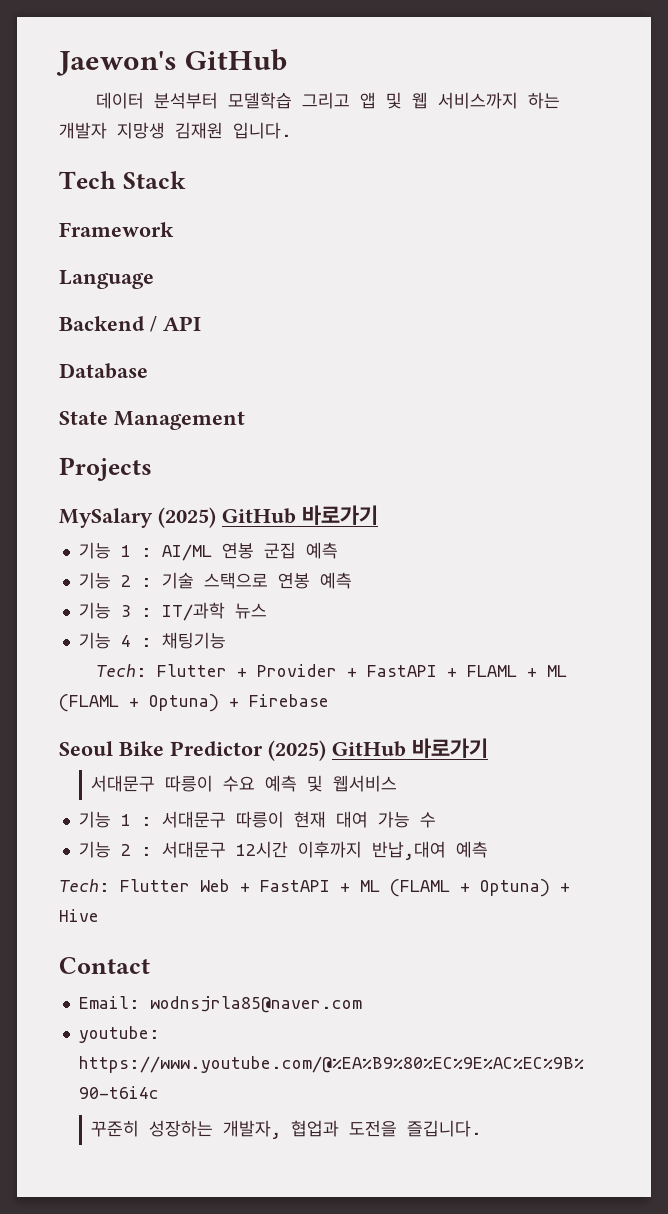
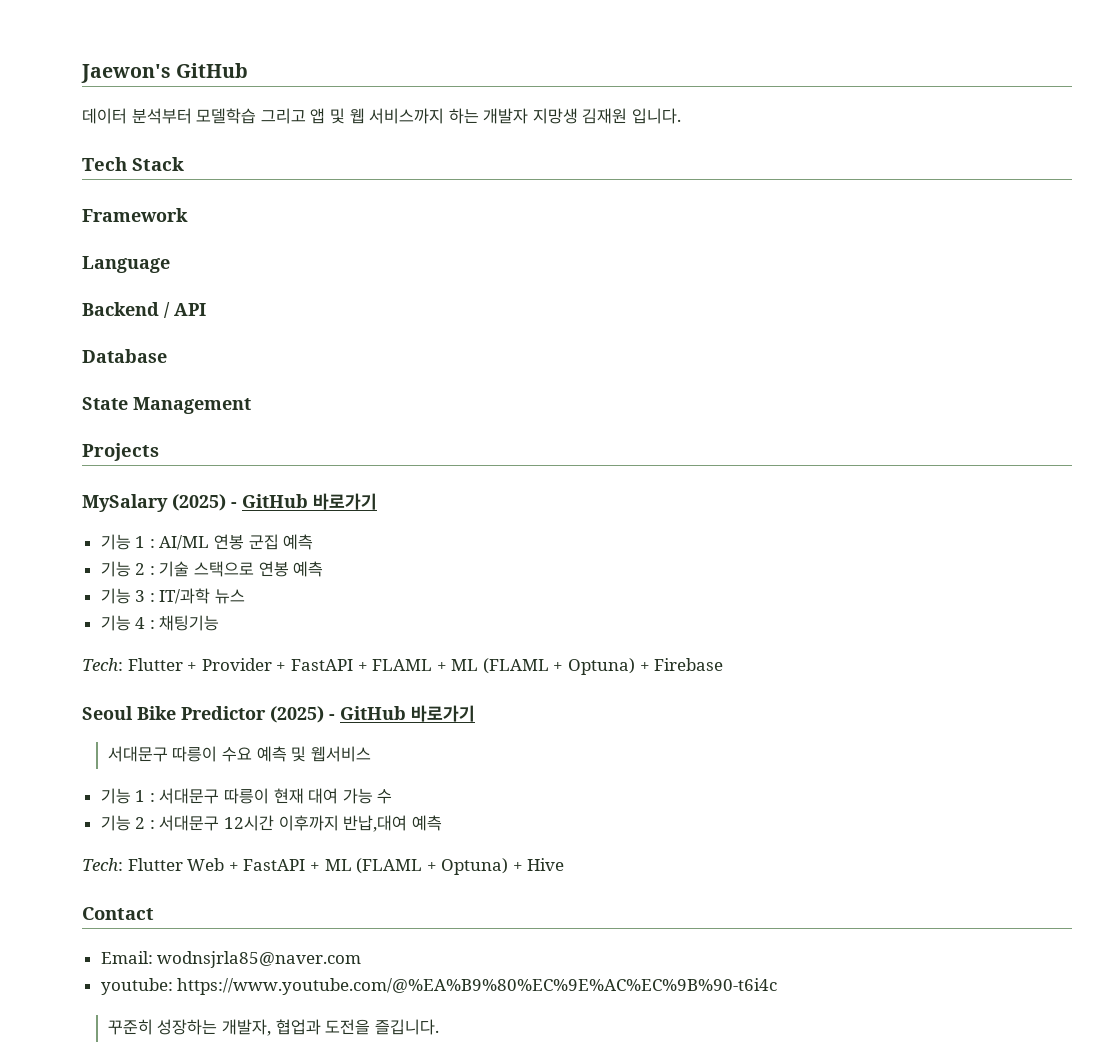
(216, 517) none -> [231,502,237,508] -
(326, 750) none -> [329,714,335,720] -

